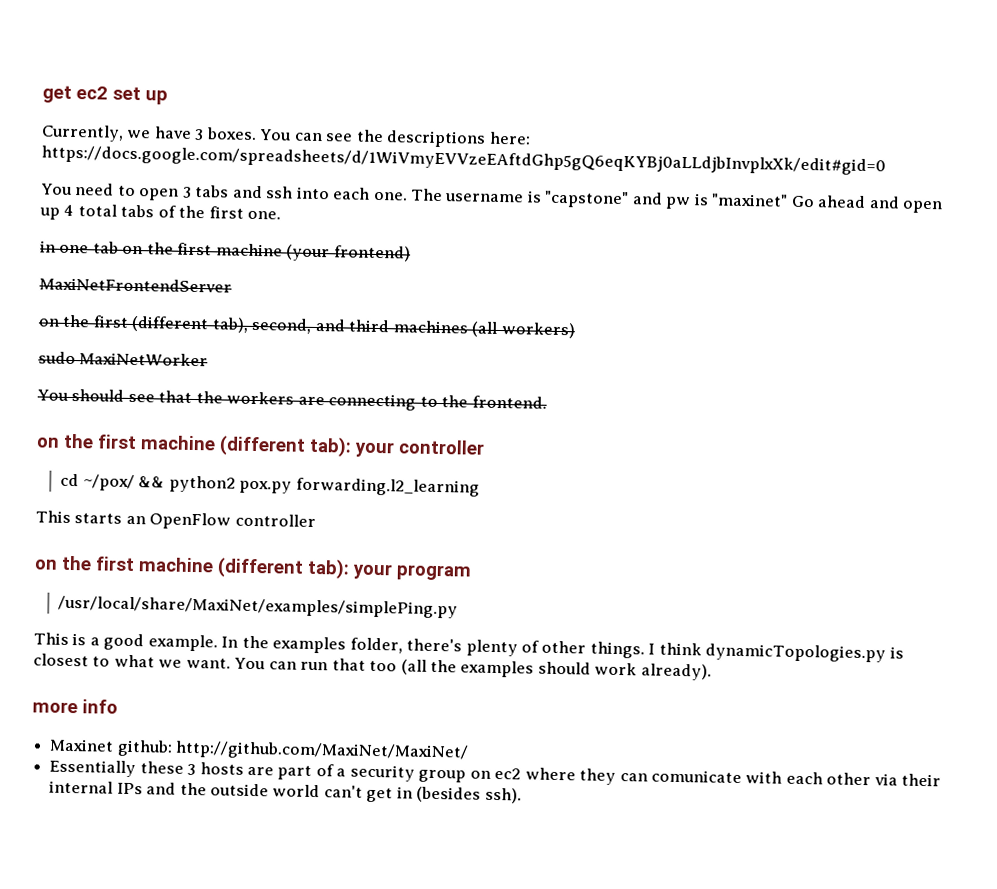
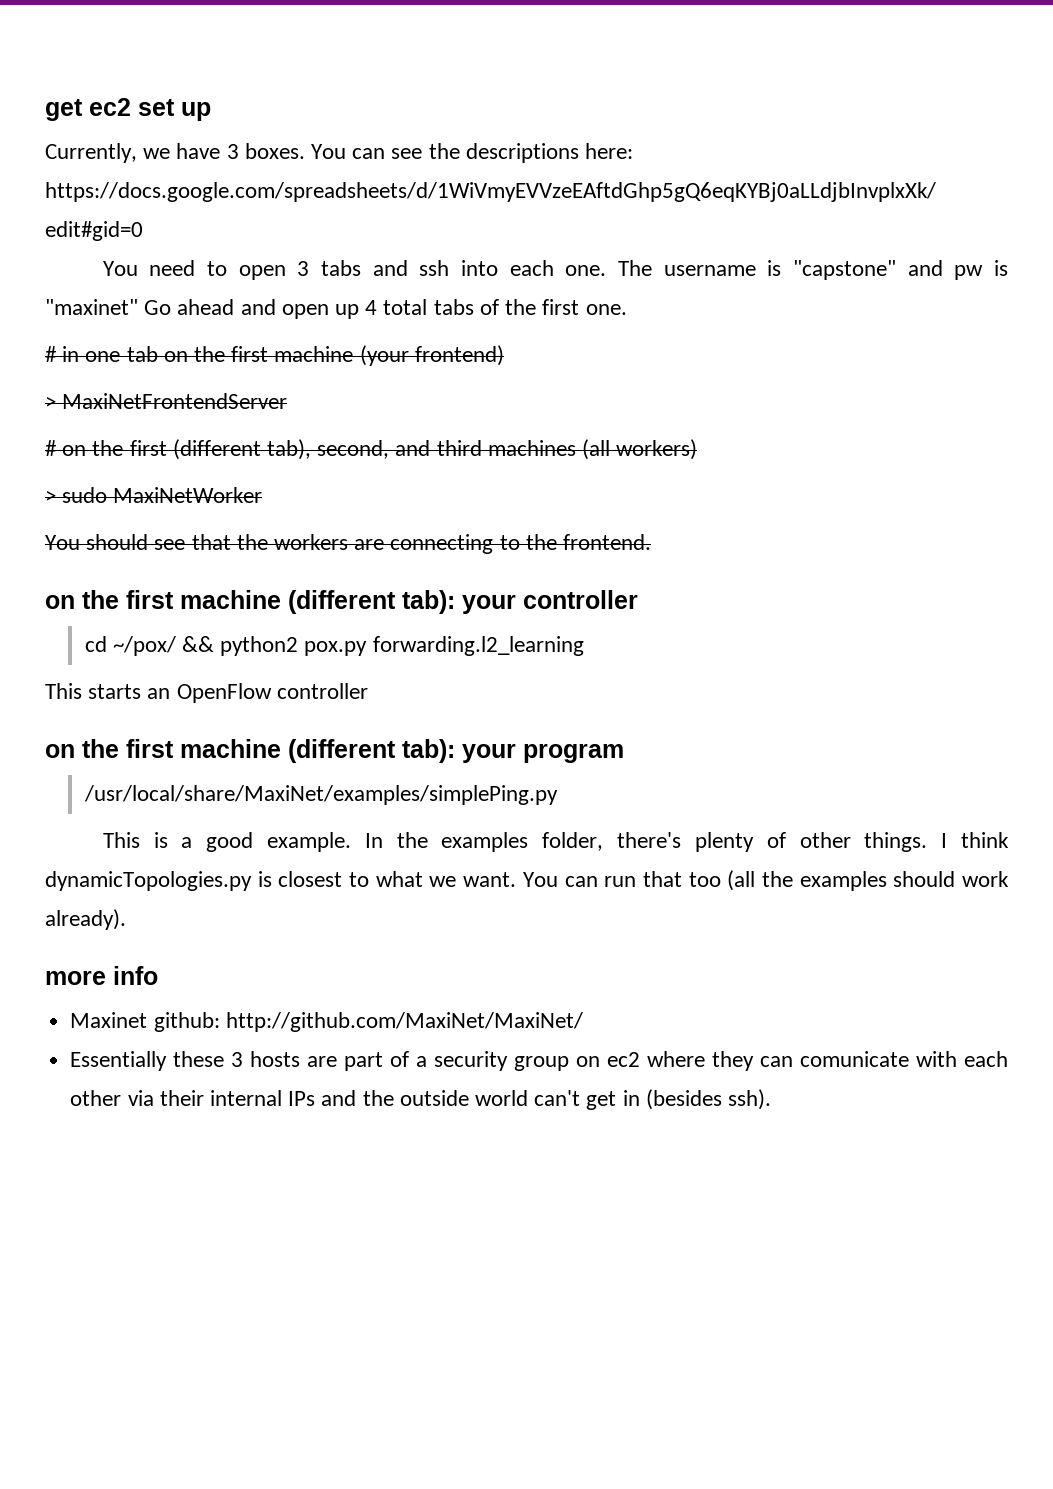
(282, 215) none -> [45,346,57,362] #
(411, 253) none -> [45,396,56,409] >
(232, 285) none -> [45,440,57,456] #
(575, 330) none -> [45,490,56,503] >

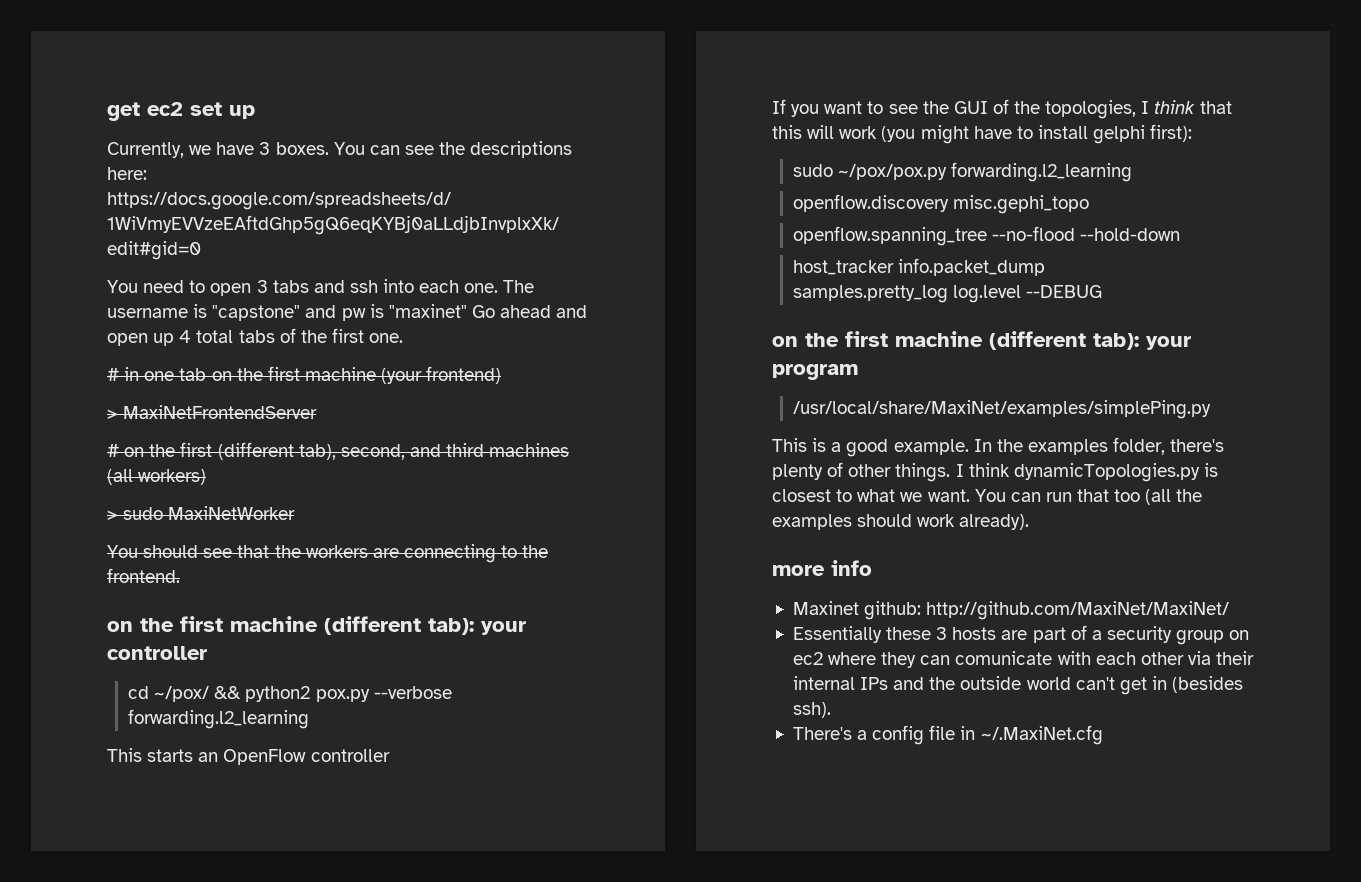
(368, 648) none -> [373,686,452,699] --verbose
(368, 691) none -> [772,99,1232,119] [772,124,1193,144] [793,162,1133,182] [793,194,1090,214] [793,226,1181,246] [793,258,1046,276] [793,285,1103,303] // If you want to see the GUI of the topologies, I think that this will work (you might have to install gelphi first): // sudo ~/pox/pox.py forwarding.l2_learning // openflow.discovery misc.gephi_topo // openflow.spanning_tree --no-flood --hold-down // host_tracker info.packet_dump // samples.pretty_log log.level --DEBUG
(772, 1099) none -> [792,725,1103,745] // There's a config file in ~/.MaxiNet.cfg

